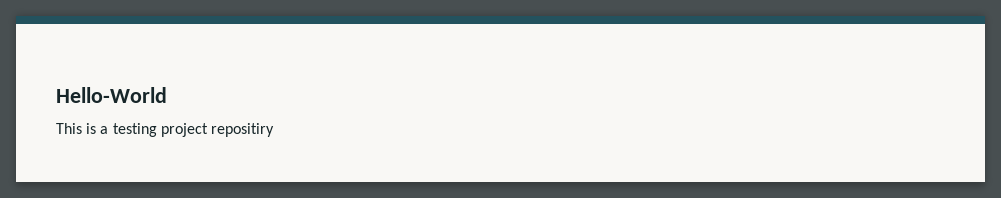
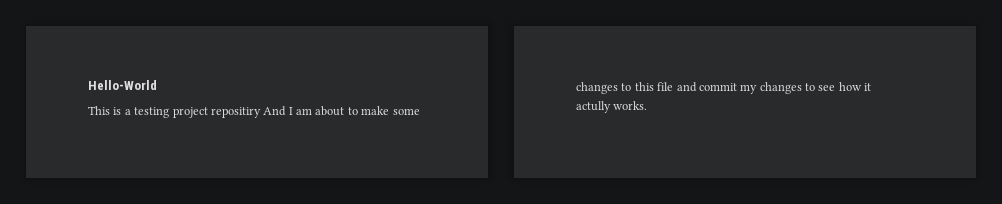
(274, 130) none -> [263,106,420,116] [576,82,872,94] [576,101,648,113] And I am about to make some changes to this file and commit my changes to see how it actully works.

